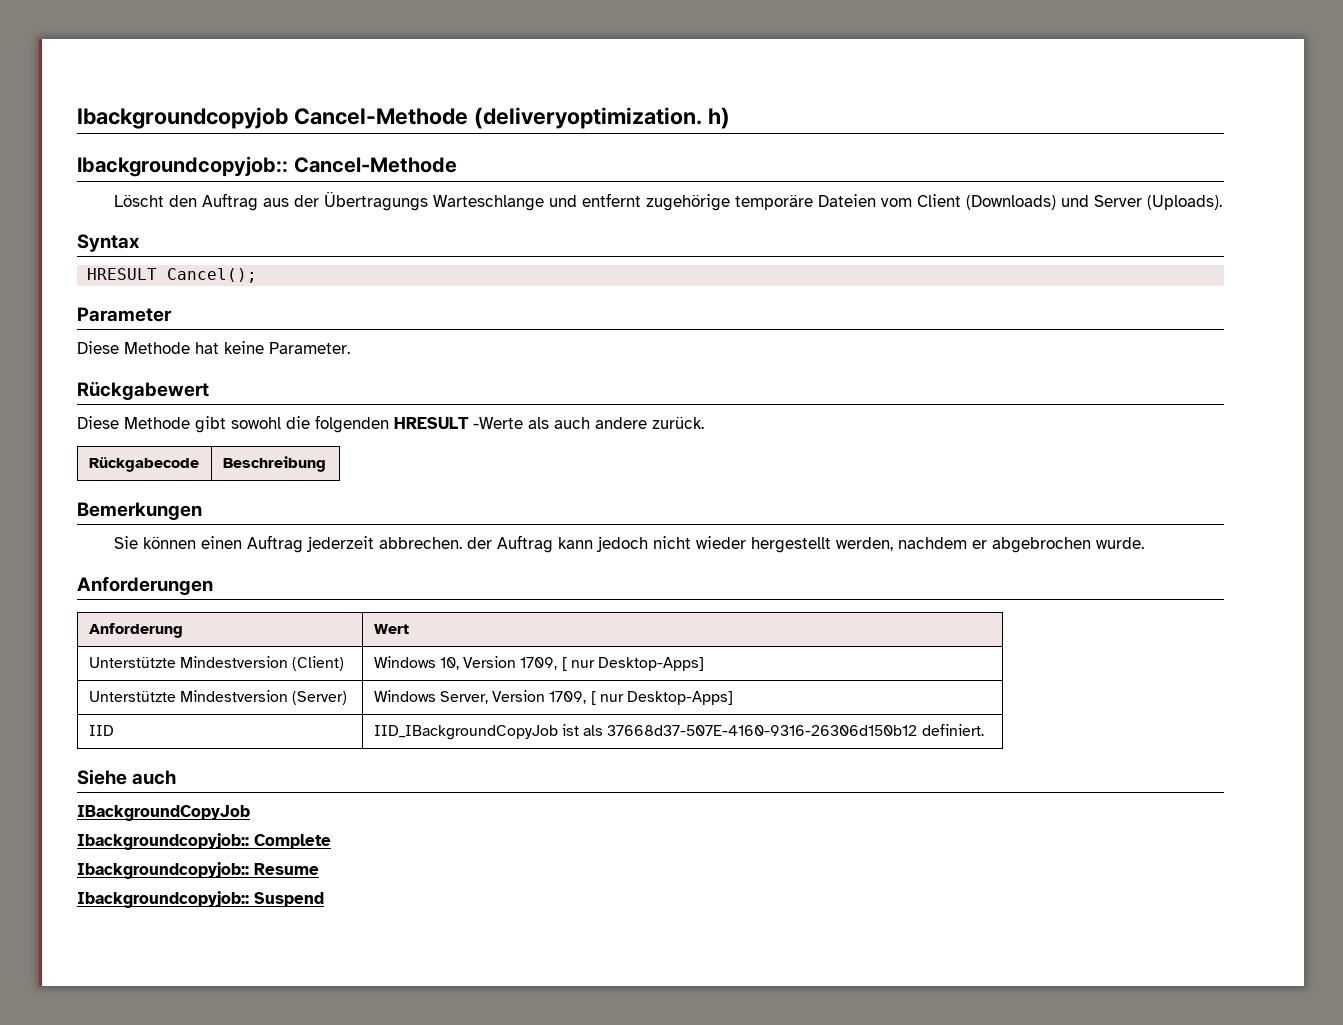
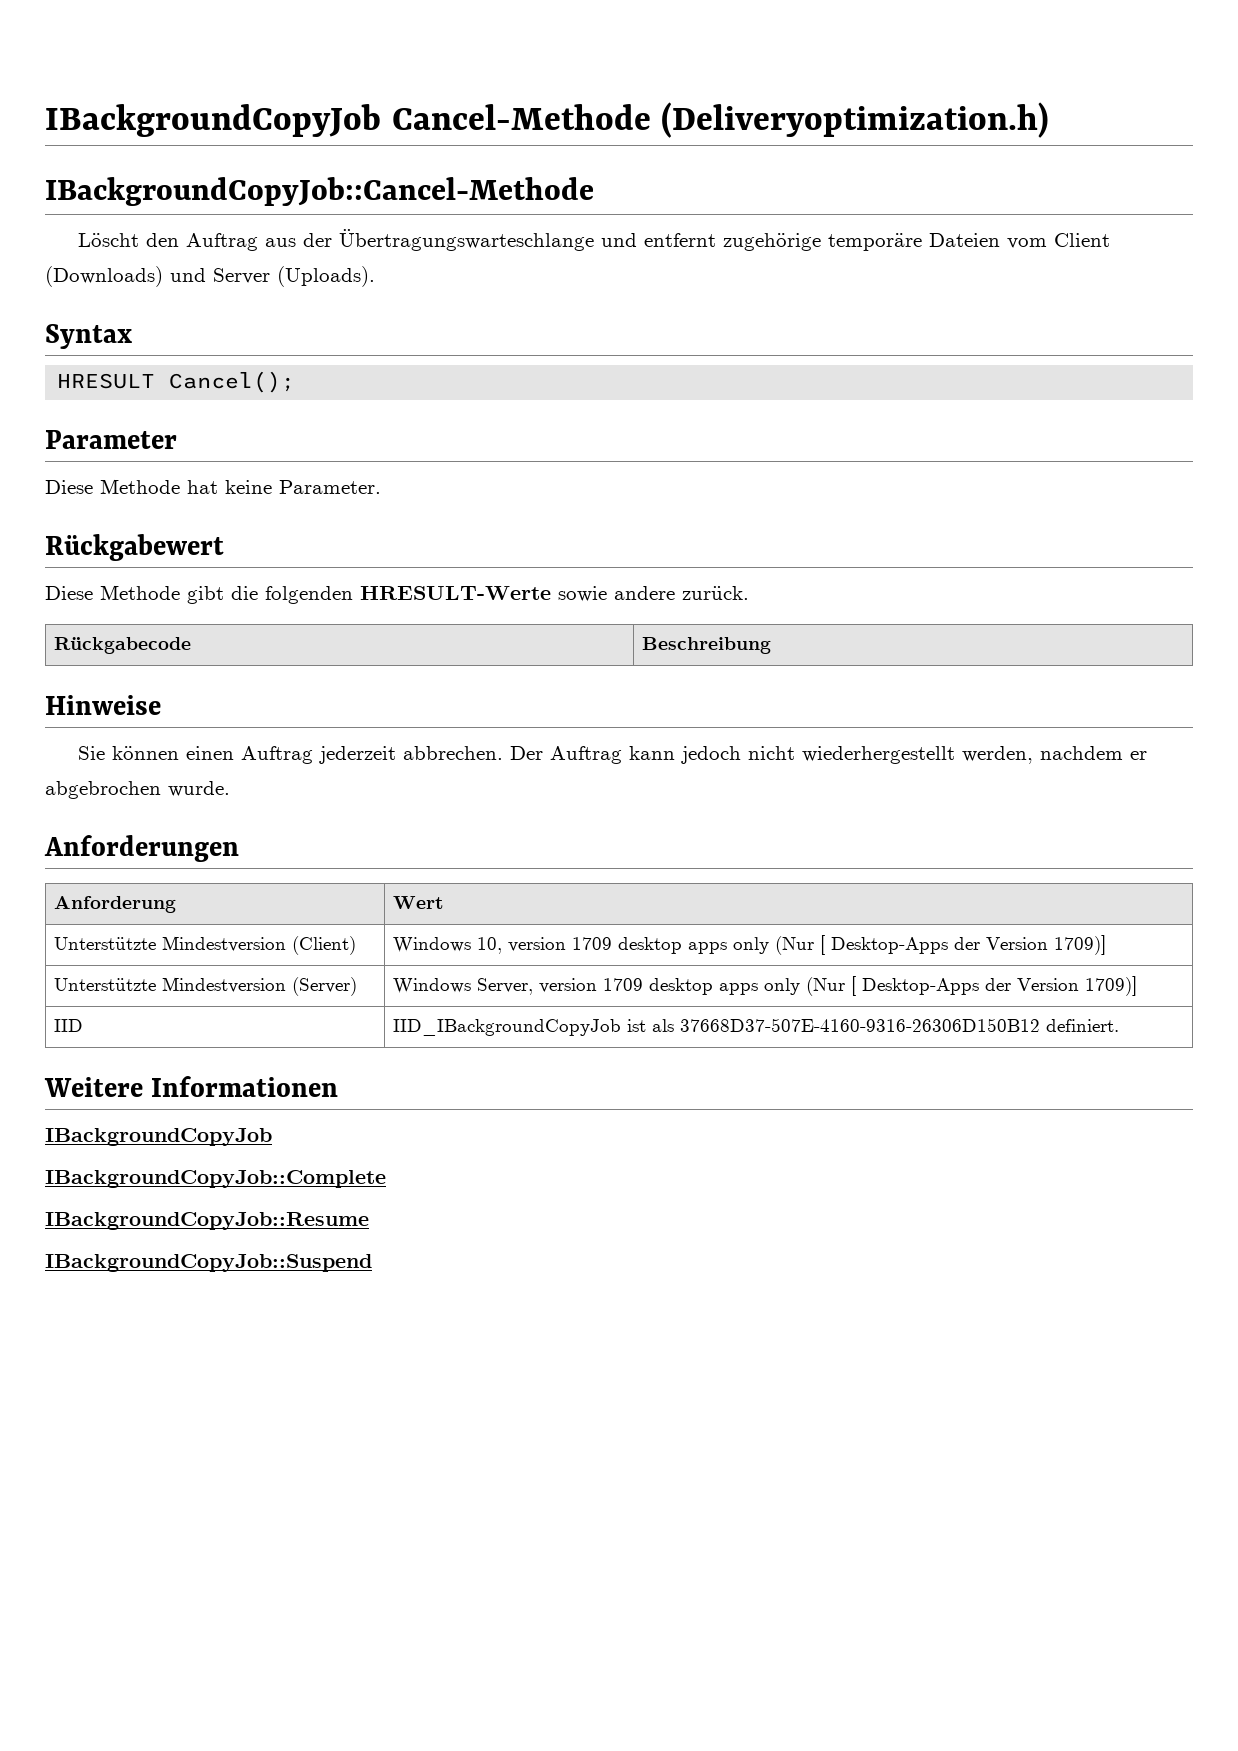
[77,107,730,129] [77,156,457,177] Ibackgroundcopyjob Cancel-Methode (deliveryoptimization. h) // Ibackgroundcopyjob:: Cancel-Methode -> [45,102,1050,138] [45,177,594,206] IBackgroundCopyJob Cancel-Methode (Deliveryoptimization.h) // IBackgroundCopyJob::Cancel-Methode
[324,191,545,211] Übertragungs Warteschlange -> [338,229,594,251] Übertragungswarteschlange
[231,417,281,429] sowohl -> (224, 595) none
[394,417,590,429] HRESULT -Werte als auch -> [360,586,607,602] HRESULT-Werte sowie
[77,502,202,520] Bemerkungen -> [45,695,161,715] Hinweise
[467,537,493,549] der -> [509,746,543,760] Der
[696,536,832,553] wieder hergestellt -> [801,746,955,764] wiederhergestellt
[463,656,704,671] Version 1709, [ nur Desktop-Apps] -> [507,935,1106,955] version 1709 desktop apps only (Nur [ Desktop-Apps der Version 1709)]
[492,690,733,705] Version 1709, [ nur Desktop-Apps] -> [538,976,1137,996] version 1709 desktop apps only (Nur [ Desktop-Apps der Version 1709)]
[607,725,918,736] 37668d37-507E-4160-9316-26306d150b12 -> [679,1018,1040,1032] 37668D37-507E-4160-9316-26306D150B12
[77,769,177,785] Siehe auch -> [44,1076,339,1097] Weitere Informationen
[77,833,331,850] [77,862,319,879] [77,891,324,908] Ibackgroundcopyjob:: Complete // Ibackgroundcopyjob:: Resume // Ibackgroundcopyjob:: Suspend -> [45,1170,386,1188] [45,1212,369,1230] [45,1254,372,1272] IBackgroundCopyJob::Complete // IBackgroundCopyJob::Resume // IBackgroundCopyJob::Suspend

